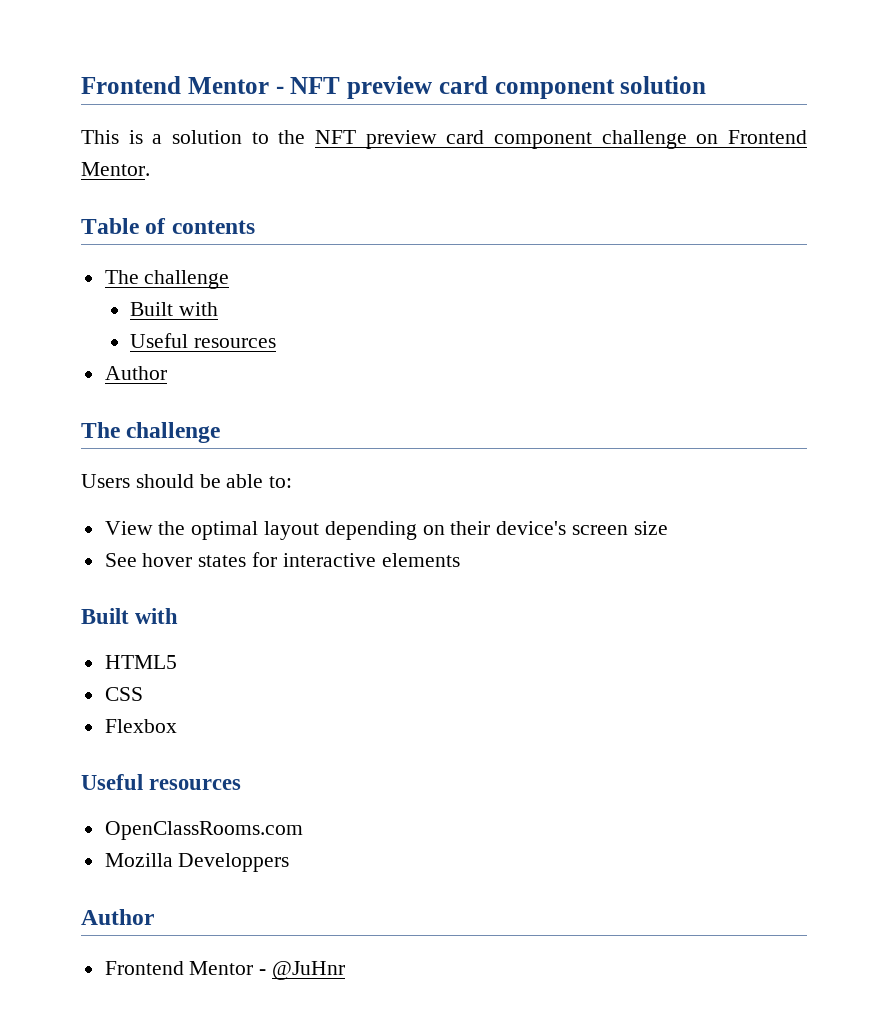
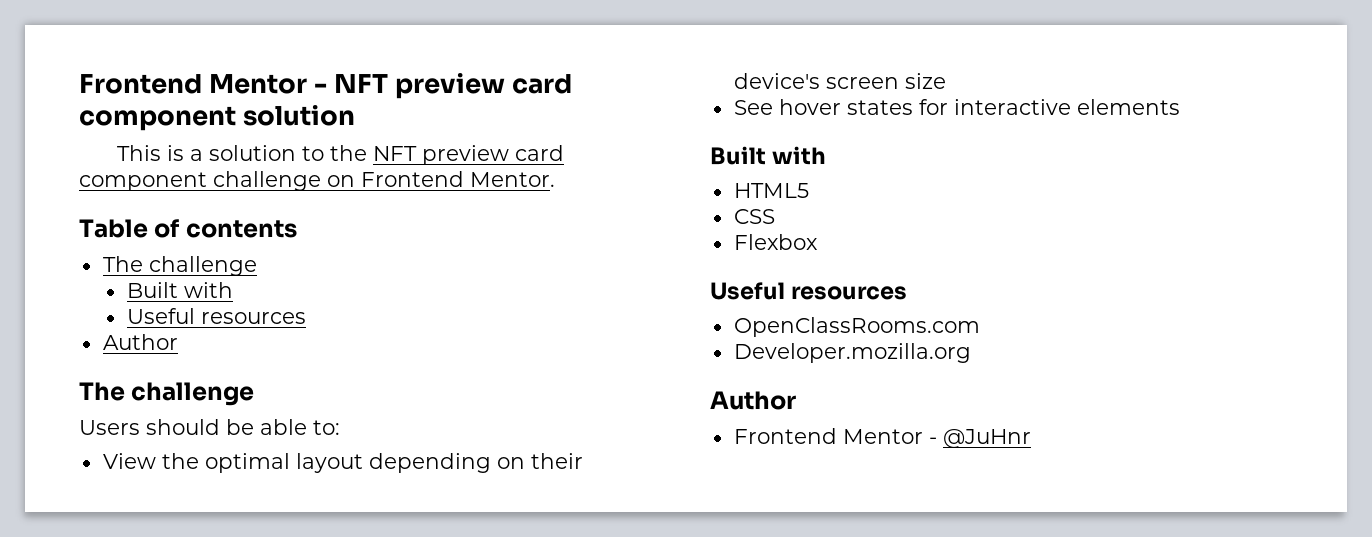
[104,853,290,872] Mozilla Developpers -> [733,343,971,363] Developer.mozilla.org

